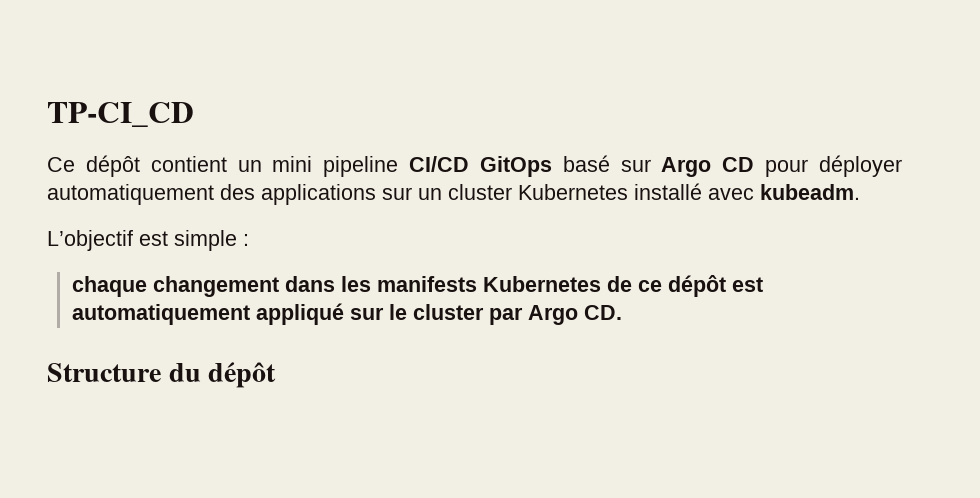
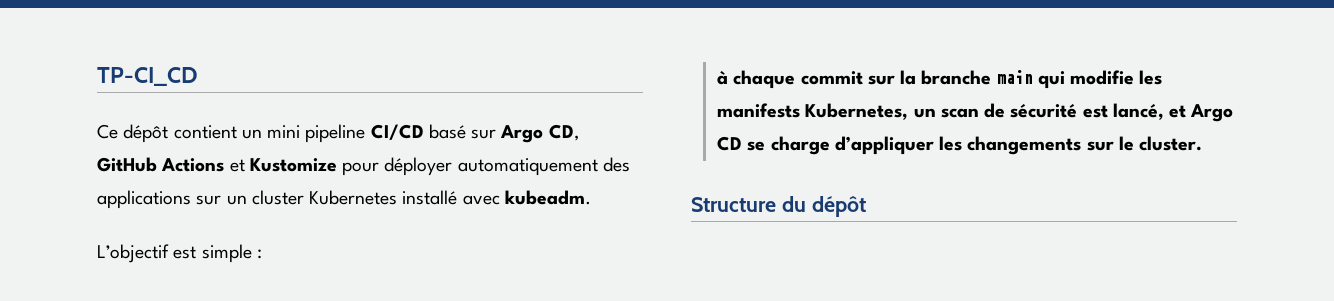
[479,156,552,177] GitOps -> (424, 132) none
[722,157,755,172] CD -> [548,124,579,141] [97,157,337,172] CD, GitHub Actions et Kustomize
[71,275,763,297] [71,303,622,325] chaque changement dans les manifests Kubernetes de ce dépôt est automatiquement appliqué sur le cluster par Argo CD. -> [717,70,1163,89] [717,103,1234,122] [717,136,1203,155] à chaque commit sur la branche main qui modifie les manifests Kubernetes, un scan de sécurité est lancé, et Argo CD se charge d’appliquer les changements sur le cluster.

